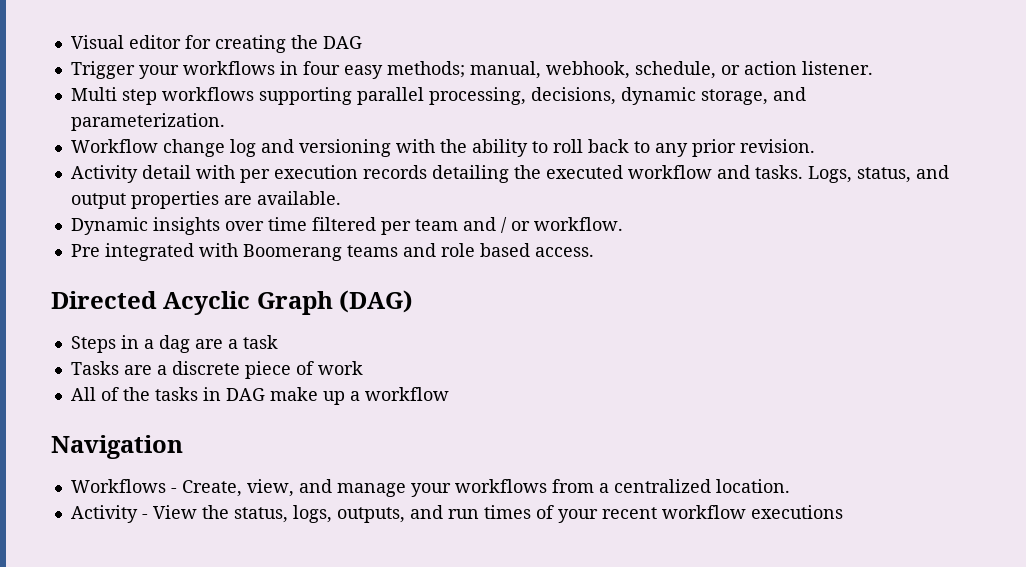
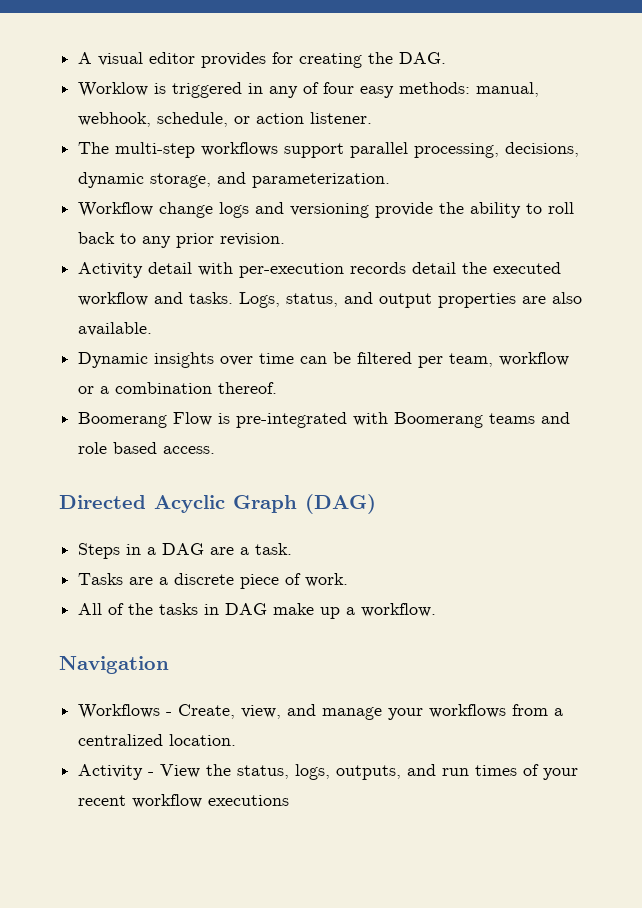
[70,35,362,53] [70,61,298,79] Visual editor for creating the DAG // Trigger your workflows in -> [78,52,447,68] [78,82,320,98] A visual editor provides for creating the DAG. // Worklow is triggered in any of
[386,61,465,78] methods; -> [399,82,471,94] methods:
[70,87,352,105] Multi step workflows supporting -> [78,142,345,158] The multi-step workflows support
[229,139,256,157] log -> [219,202,250,218] logs
[395,139,435,153] with -> [375,202,434,218] provide
[239,165,509,183] per execution records detailing -> [239,262,457,278] per-execution records detail
(252, 200) none -> [552,292,583,304] also
[311,217,623,235] [70,243,194,261] filtered per team and / or workflow. // Pre integrated -> [300,352,570,368] [78,382,278,394] [78,412,348,428] can be filtered per team, workflow or a combination thereof. // Boomerang Flow is pre-integrated
[158,335,278,353] dag are a task -> [162,543,293,555] DAG are a task.
[317,361,363,375] work -> [305,573,349,587] work.
[364,387,449,401] workflow -> [361,603,437,617] workflow.

